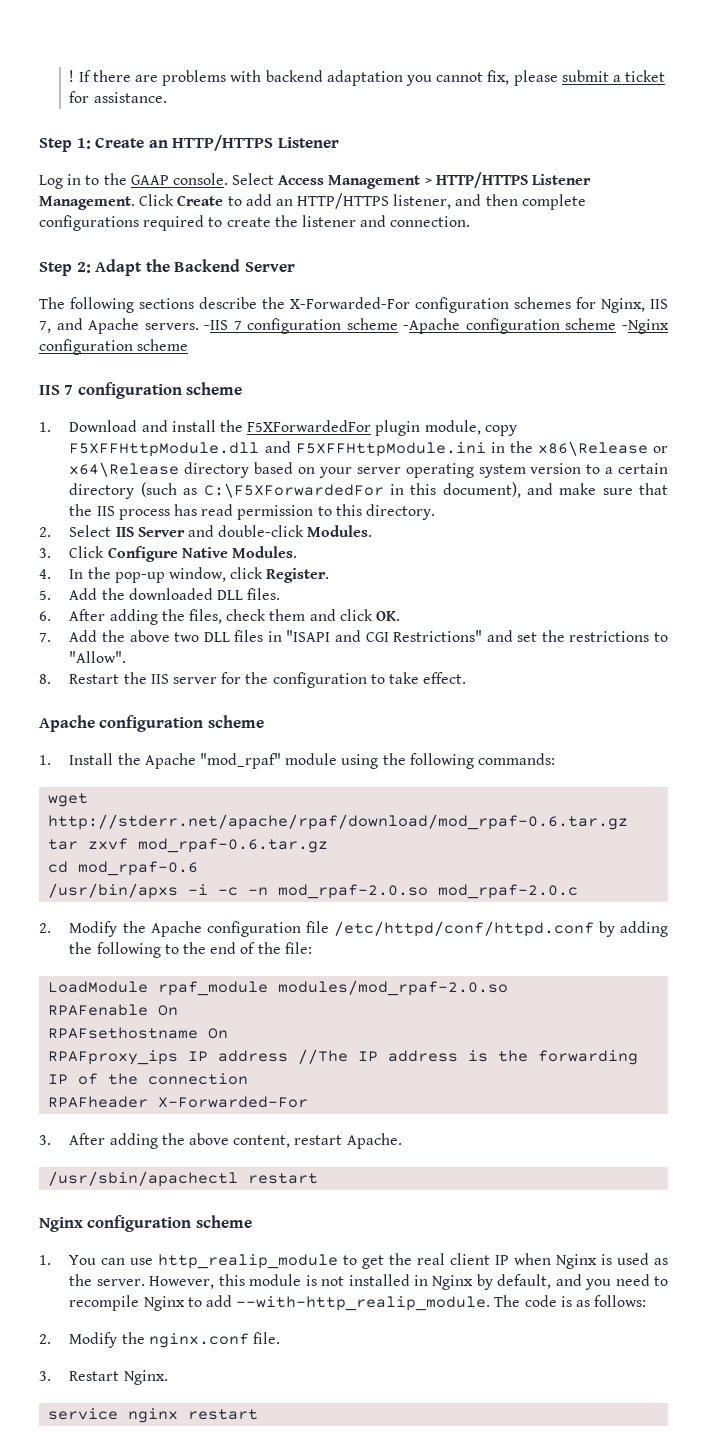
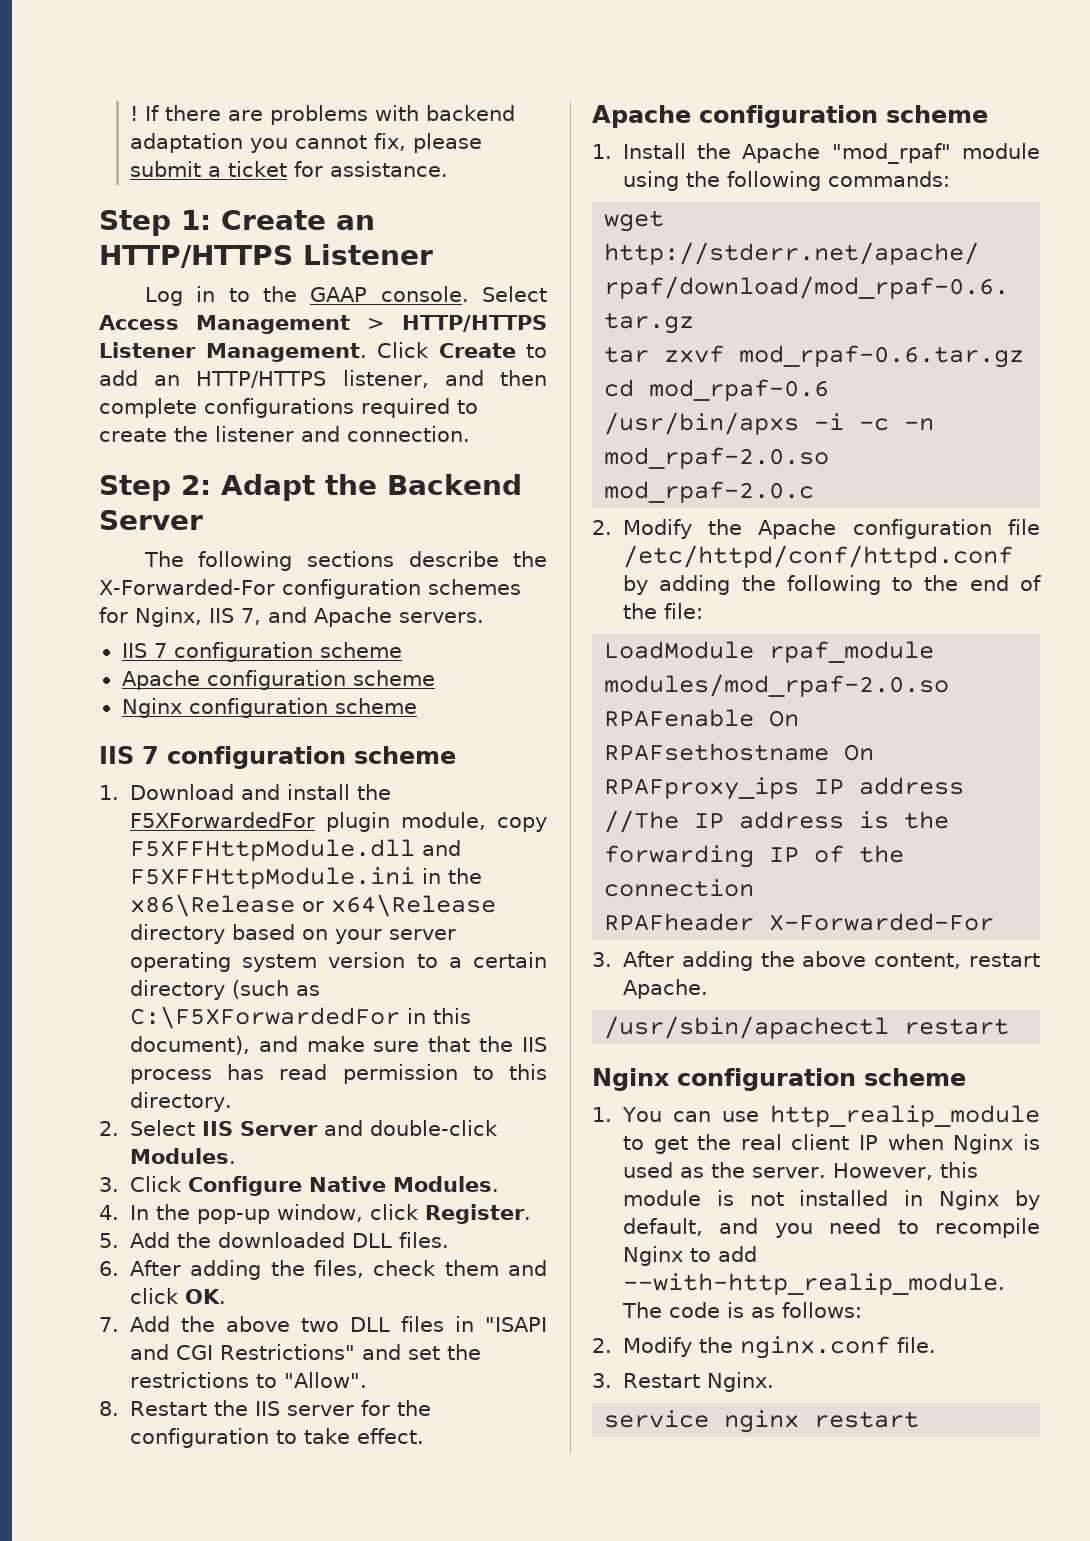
[204,318,669,334] -IIS 7 configuration scheme -Apache configuration scheme -Nginx -> [121,642,402,662] [121,670,435,690] [121,698,182,718] // IIS 7 configuration scheme // Apache configuration scheme // Nginx

